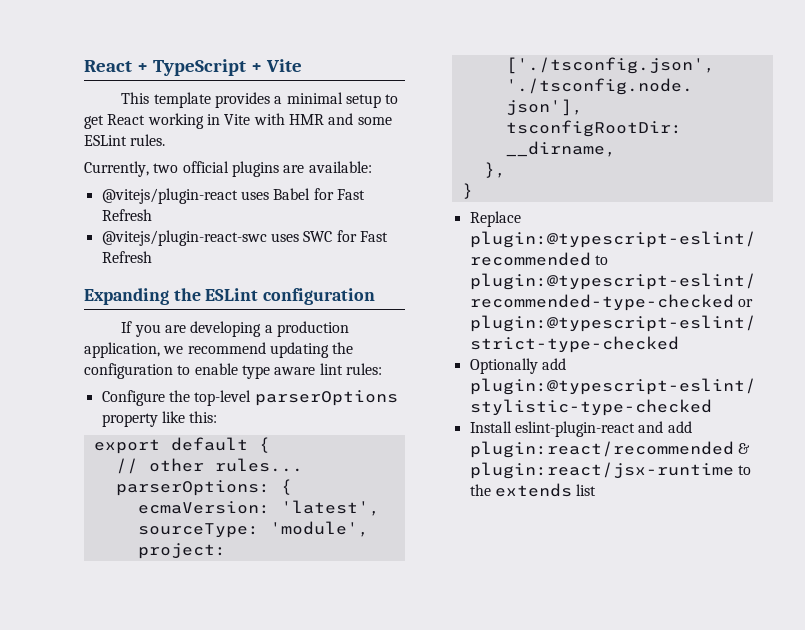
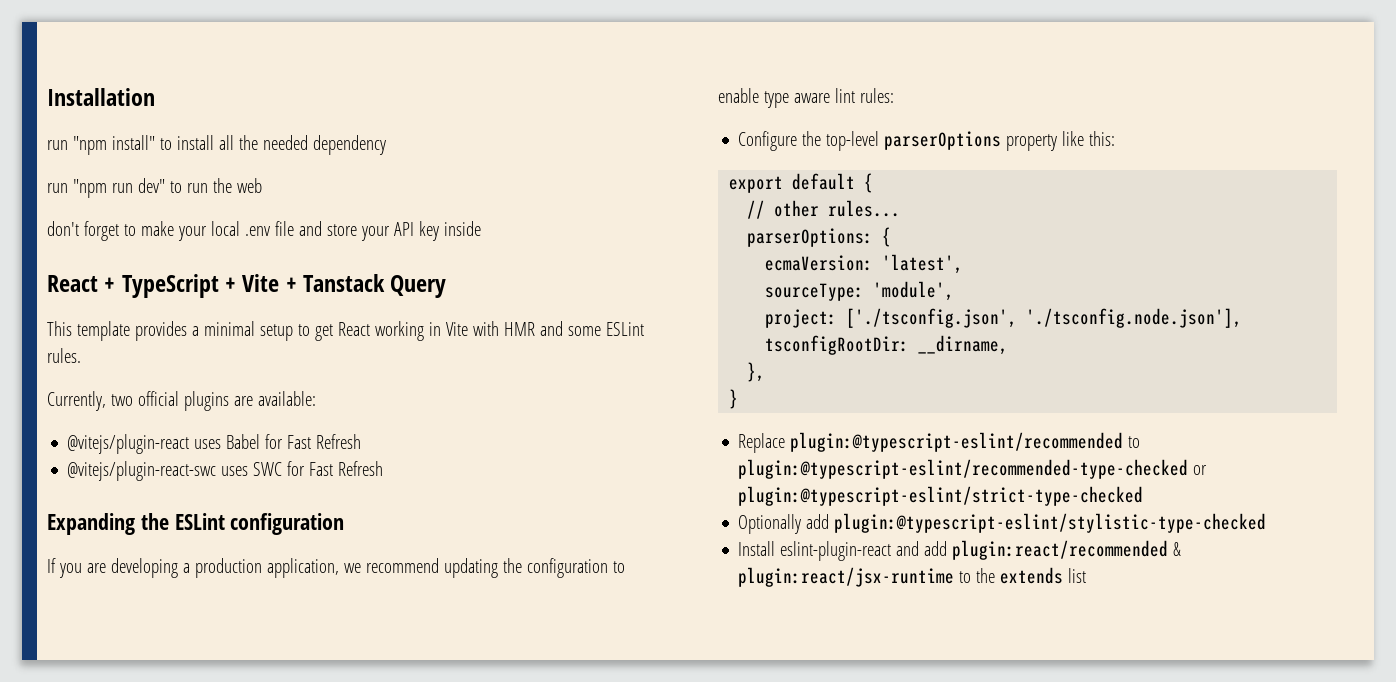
(84, 66) none -> [47,88,155,106] [47,135,386,155] [47,178,262,198] [47,221,481,241] Installation // run "npm install" to install all the needed dependency // run "npm run dev" to run the web // don't forget to make your local .env file and store your API key inside //
(302, 65) none -> [285,274,447,298] + Tanstack Query

